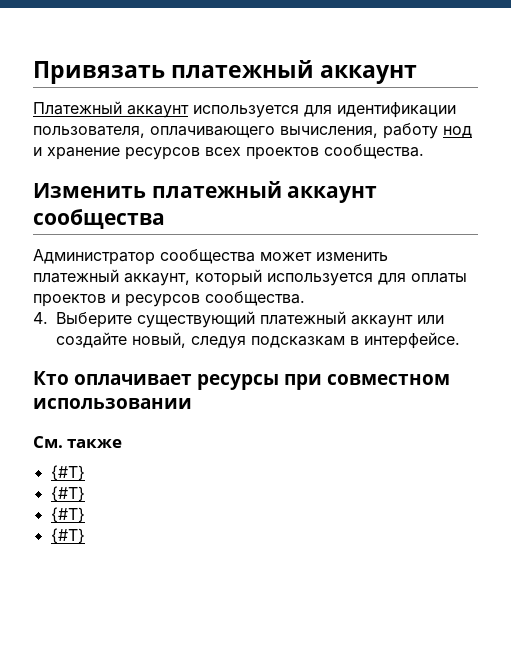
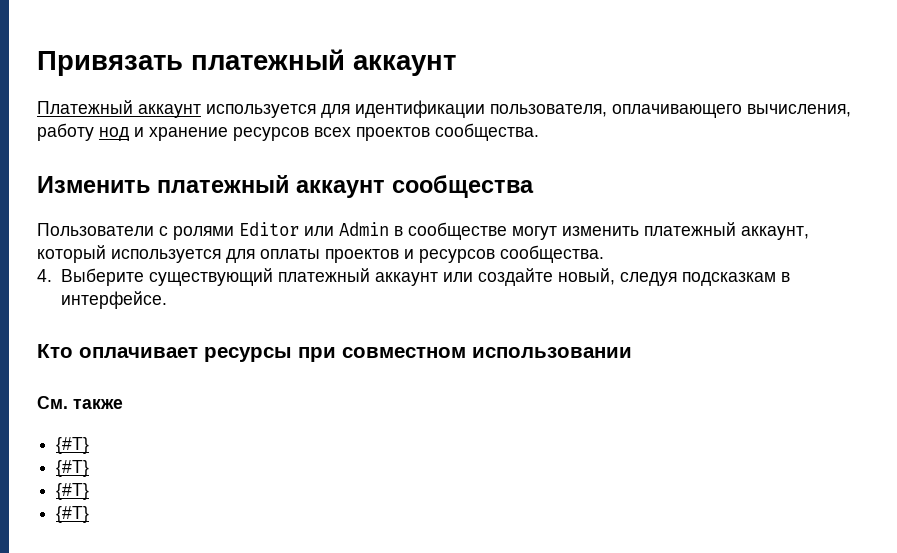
[33,249,312,265] Администратор сообщества может -> [37,222,557,240] Пользователи с ролями Editor или Admin в сообществе могут

